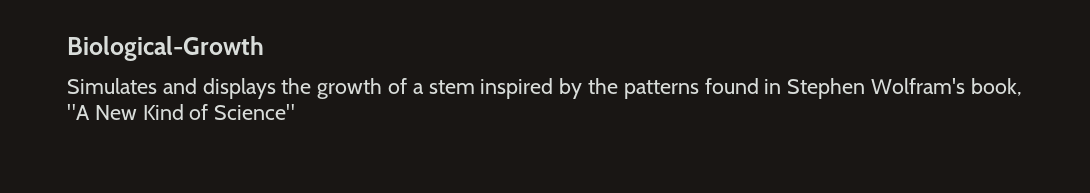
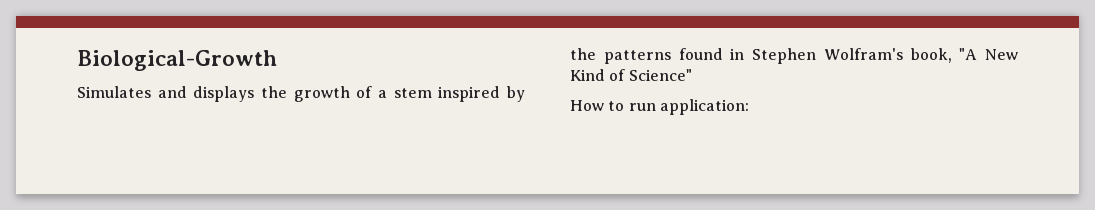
(296, 112) none -> [570,99,749,115] // How to run application:

